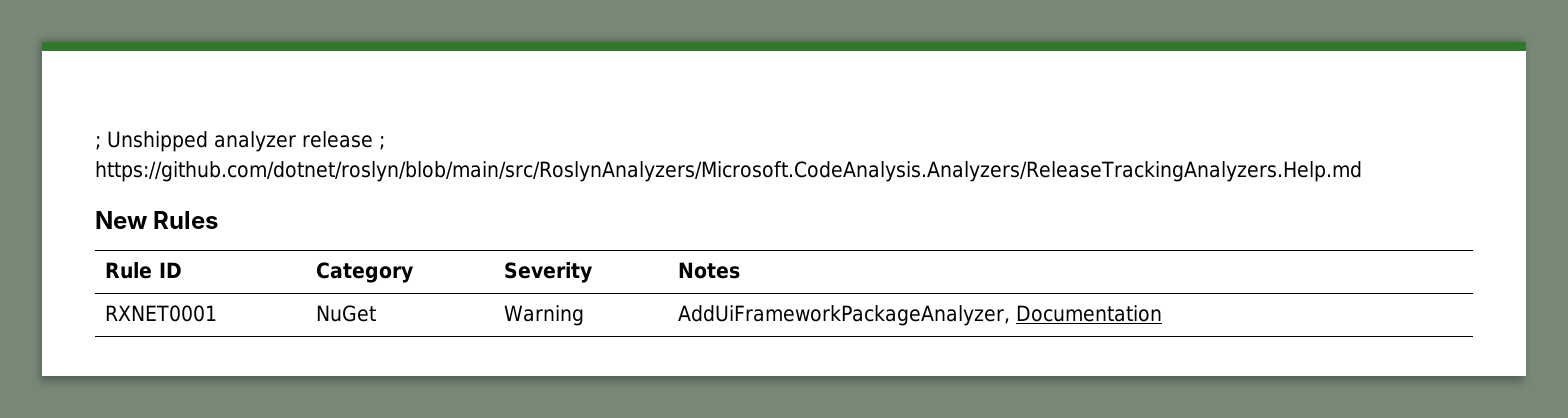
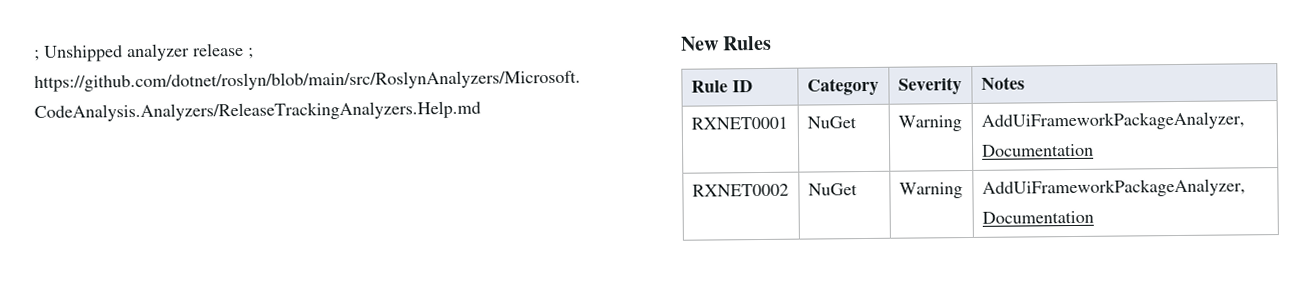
(1163, 313) none -> [691,183,789,197] [807,183,858,196] [898,182,963,199] [981,178,1246,198] [981,210,1094,224] // RXNET0002 | NuGet | Warning | AddUiFrameworkPackageAnalyzer, Documentation

